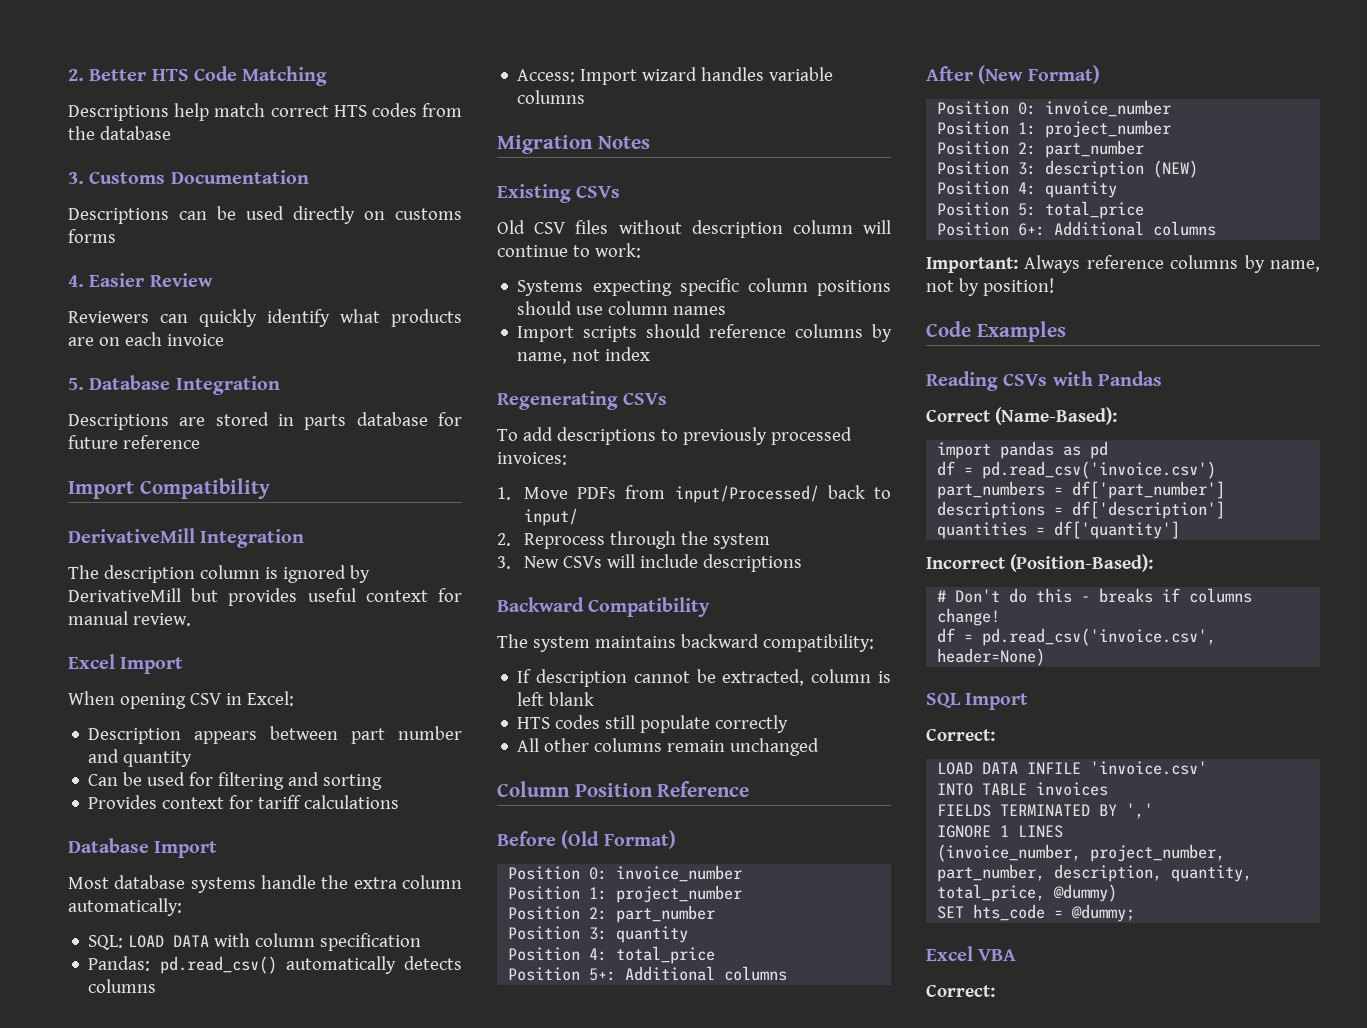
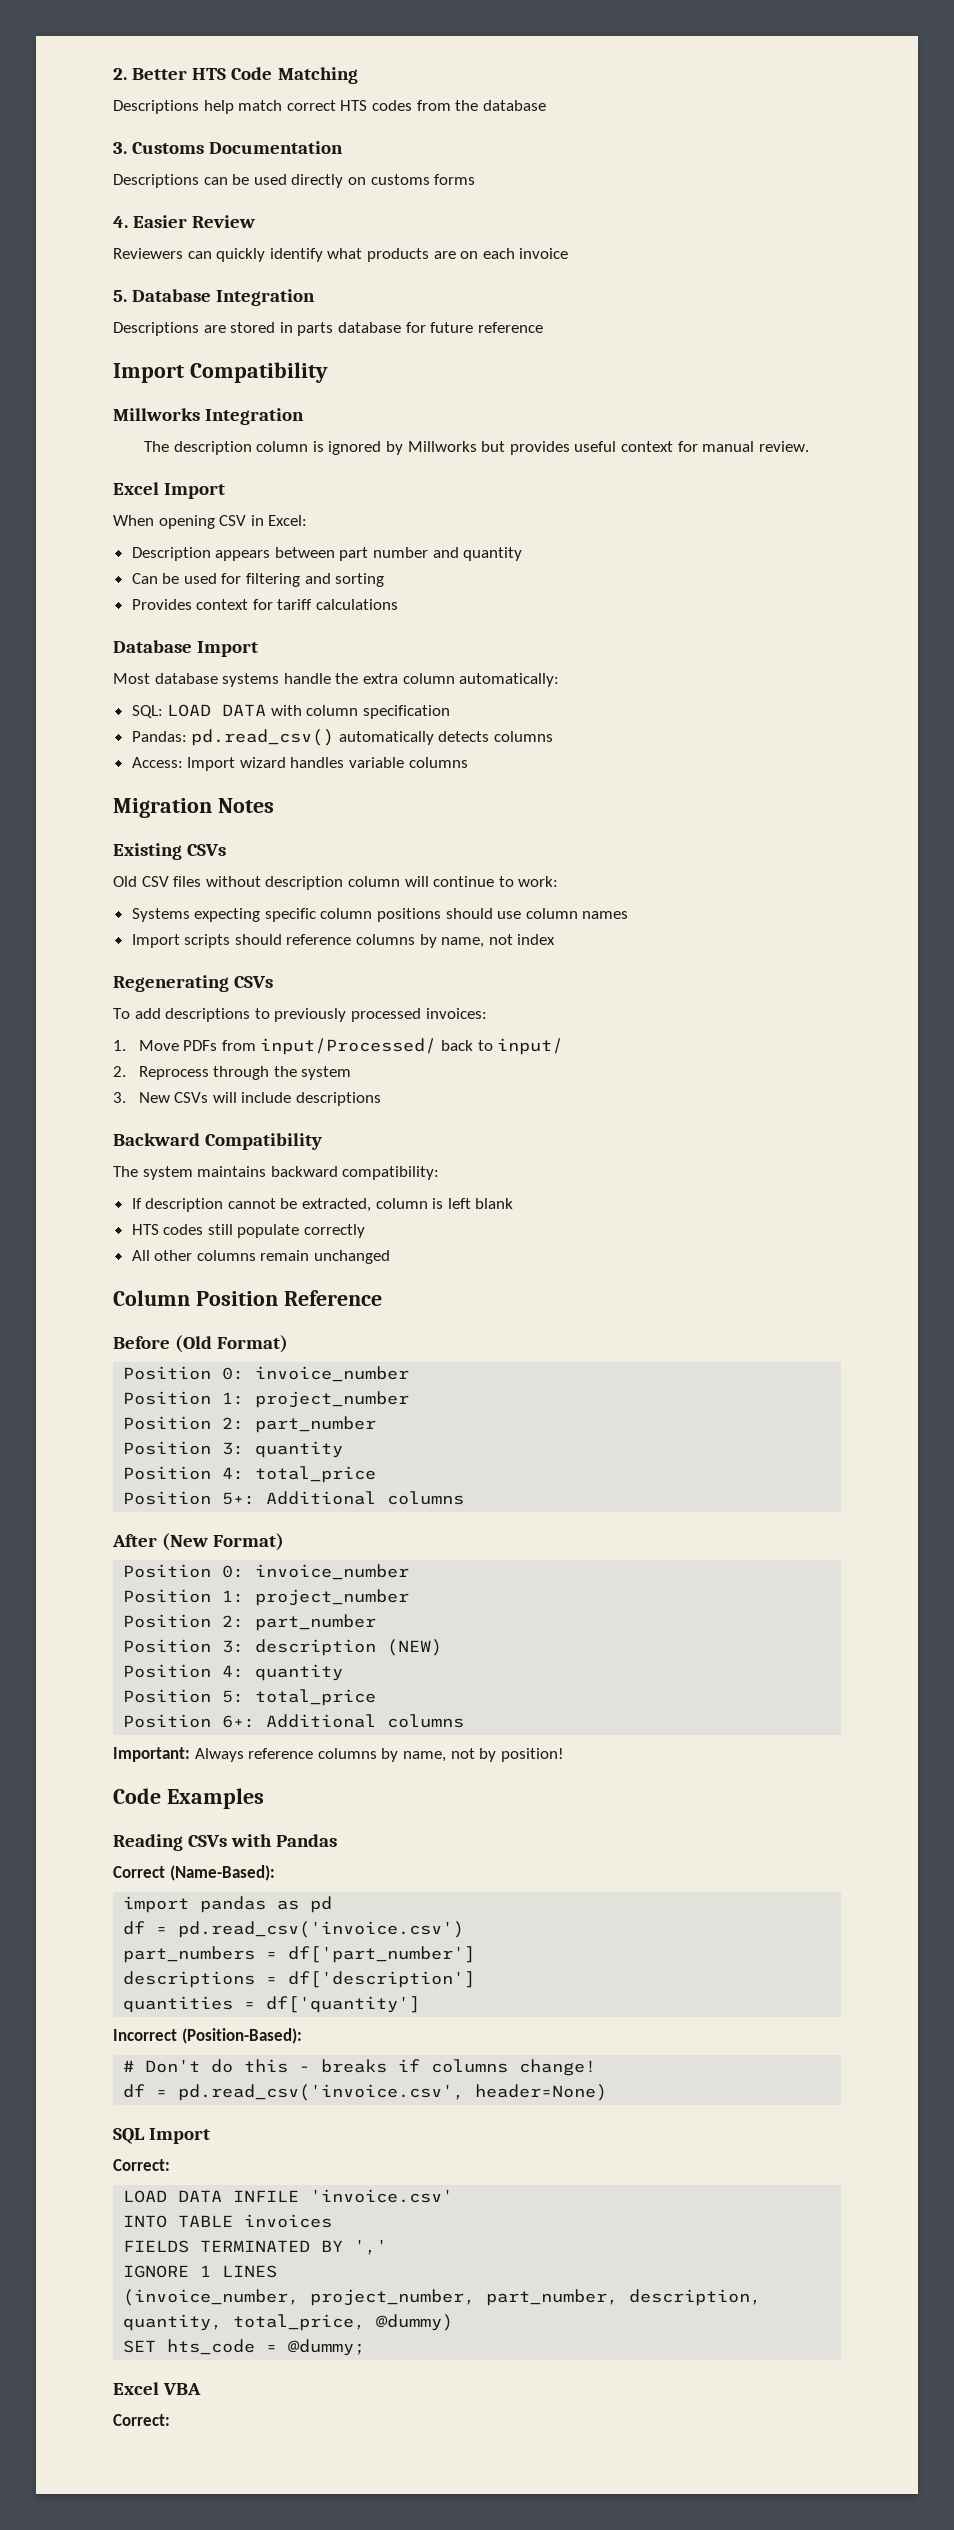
[68,528,195,543] DerivativeMill -> [113,408,200,421] Millworks
[68,588,181,602] DerivativeMill -> [407,441,477,452] Millworks

